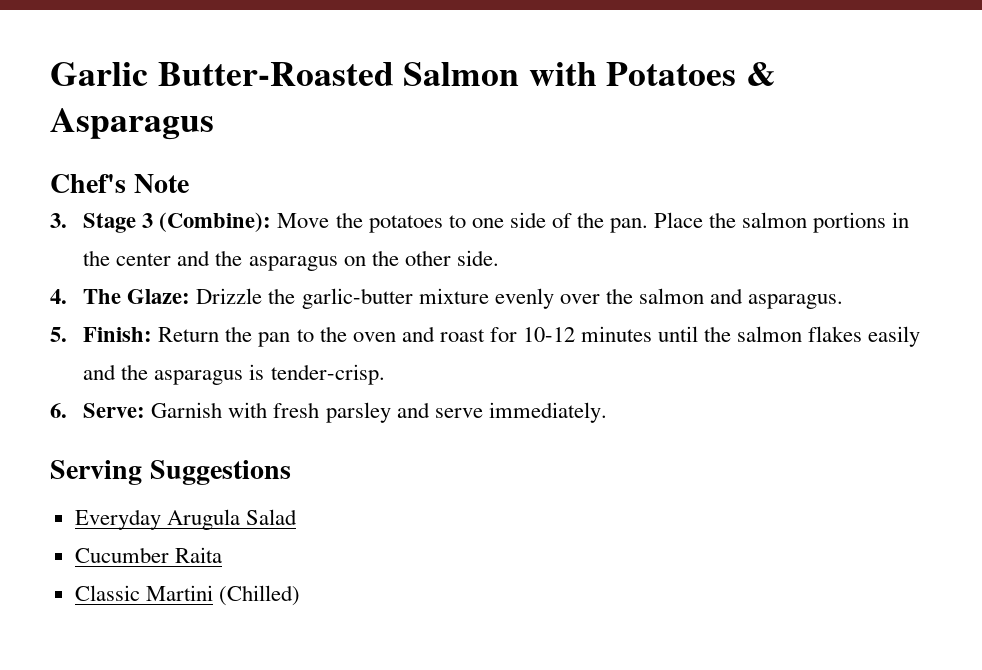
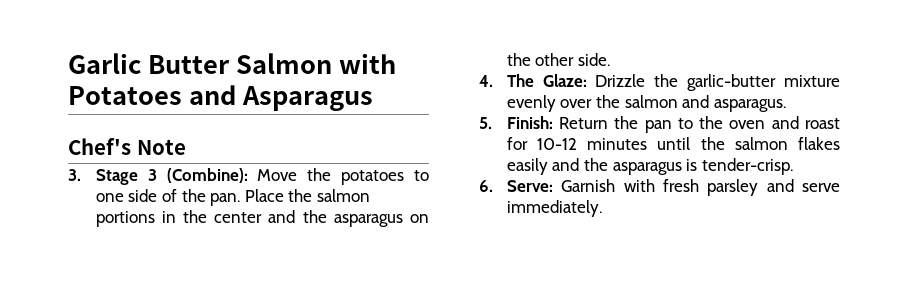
[157,62,394,86] Butter-Roasted -> [147,55,230,74] Butter
[745,62,776,86] & -> [188,85,236,105] and
[50,460,291,485] [74,509,297,530] [74,547,222,563] [74,585,300,606] // Serving Suggestions // Everyday Arugula Salad // Cucumber Raita // Classic Martini (Chilled) -> (602, 208) none

